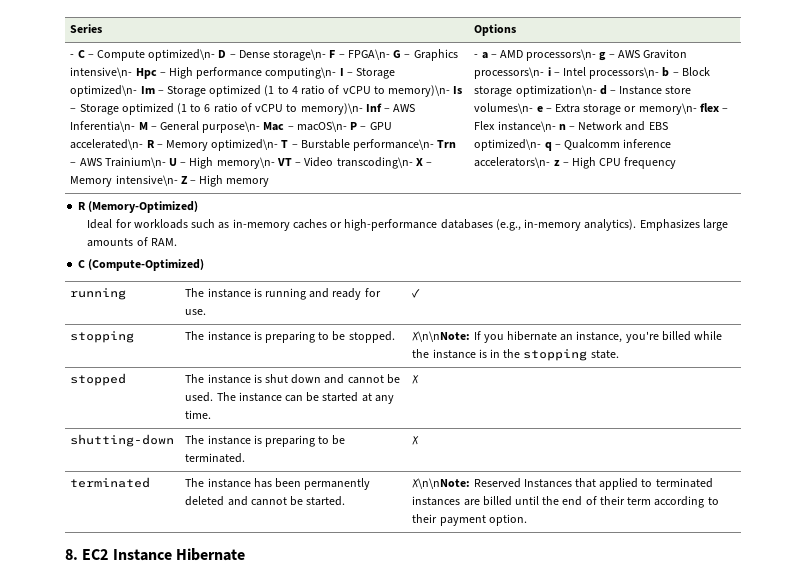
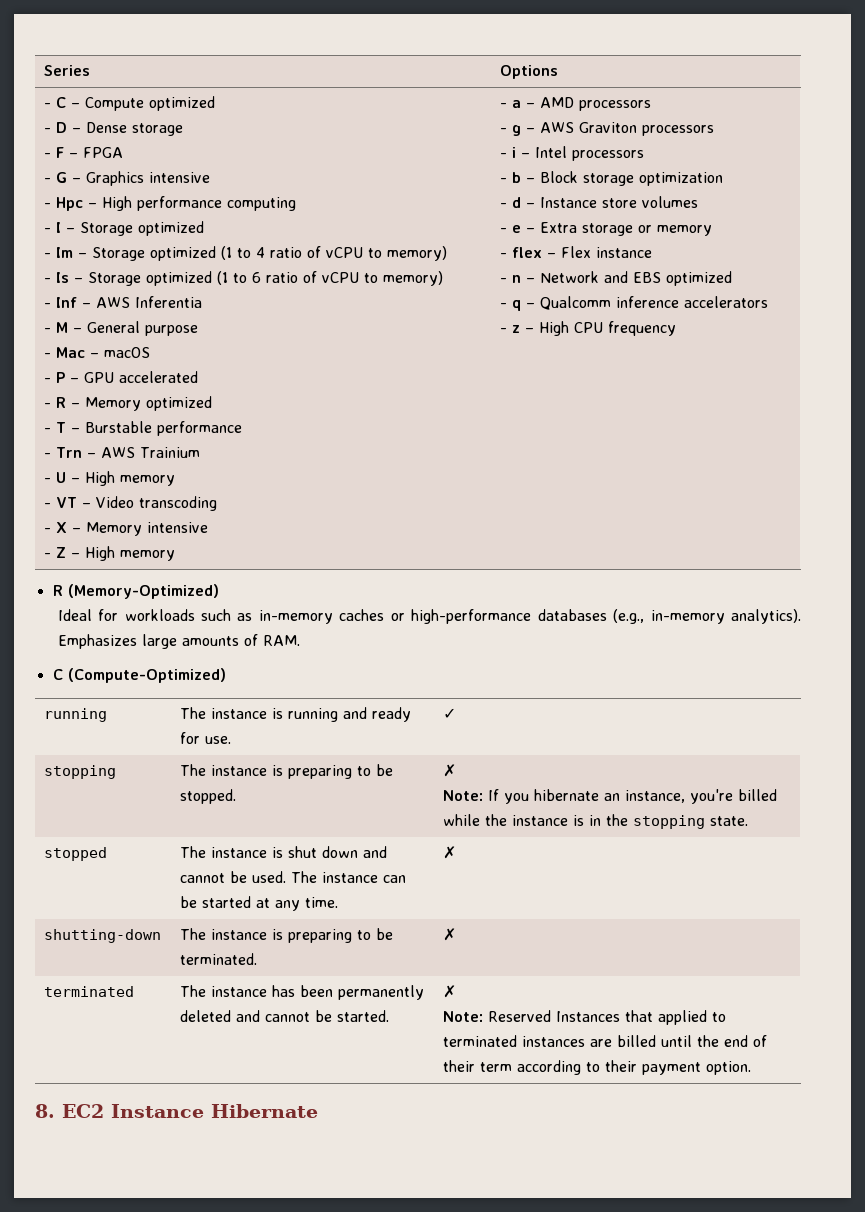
[148,49,216,61] optimized\n- -> [149,96,216,111] [44,128,52,133] optimized // -
[273,49,390,61] storage\n- F – FPGA\n- -> [132,123,184,136] [44,147,124,158] [44,178,52,183] storage // - F – FPGA // -
[70,67,133,78] intensive\n- -> [149,172,211,183] [44,203,52,208] intensive // -
[265,67,337,79] computing\n- -> [227,197,297,211] [44,228,52,233] computing // -
[70,85,138,97] optimized\n- -> [138,221,205,236] [44,253,52,258] optimized // -
[388,85,451,97] memory)\n- -> [387,246,448,261] [44,278,52,283] memory) // -
[300,103,363,115] memory)\n- -> [383,271,444,286] [44,303,52,308] memory) // -
[70,121,136,132] Inferentia\n- -> [135,296,203,308] [44,328,52,333] Inferentia // -
[202,121,347,133] purpose\n- Mac – macOS\n- -> [145,325,199,336] [44,347,151,358] [44,378,52,383] purpose // - Mac – macOS // -
[70,139,144,150] accelerated\n- -> [119,371,199,383] [44,403,52,408] accelerated // -
[211,139,279,151] optimized\n- -> [146,396,213,411] [44,428,52,433] optimized // -
[353,139,435,151] performance\n- -> [157,421,243,436] [44,453,52,458] performance // -
[104,157,166,168] Trainium\n- -> [140,447,201,458] [44,478,52,483] Trainium // -
[216,157,275,169] memory\n- -> [120,475,176,486] [44,503,52,508] memory // -
[336,157,413,169] transcoding\n- -> [139,496,218,511] [44,528,52,533] transcoding // -
[115,175,178,186] intensive\n- -> [147,522,209,533] [44,553,52,558] intensive // -
[526,49,597,61] processors\n- -> [579,100,652,111] [500,128,508,133] processors // -
[474,67,545,79] processors\n- -> [642,125,715,136] [500,153,508,158] processors // -
[589,67,660,79] processors\n- -> [572,150,645,161] [500,178,508,183] processors // -
[515,85,597,97] optimization\n- -> [639,172,724,186] [500,203,508,208] optimization // -
[474,103,534,114] volumes\n- -> [642,196,699,208] [500,228,508,233] volumes // -
[638,103,697,115] memory\n- -> [657,225,713,236] [500,253,508,258] memory // -
[497,121,556,132] instance\n- -> [596,247,653,258] [500,278,508,283] instance // -
[474,139,542,151] optimized\n- -> [666,271,733,286] [500,303,508,308] optimized // -
[474,157,551,168] accelerators\n- -> [684,296,769,308] [500,328,508,333] accelerators // -
[412,331,471,342] ✗\n\nNote: -> [443,764,457,777] [443,790,484,801] ✗ // Note:
[412,478,471,489] ✗\n\nNote: -> [443,985,457,998] [443,1011,484,1022] ✗ // Note:

